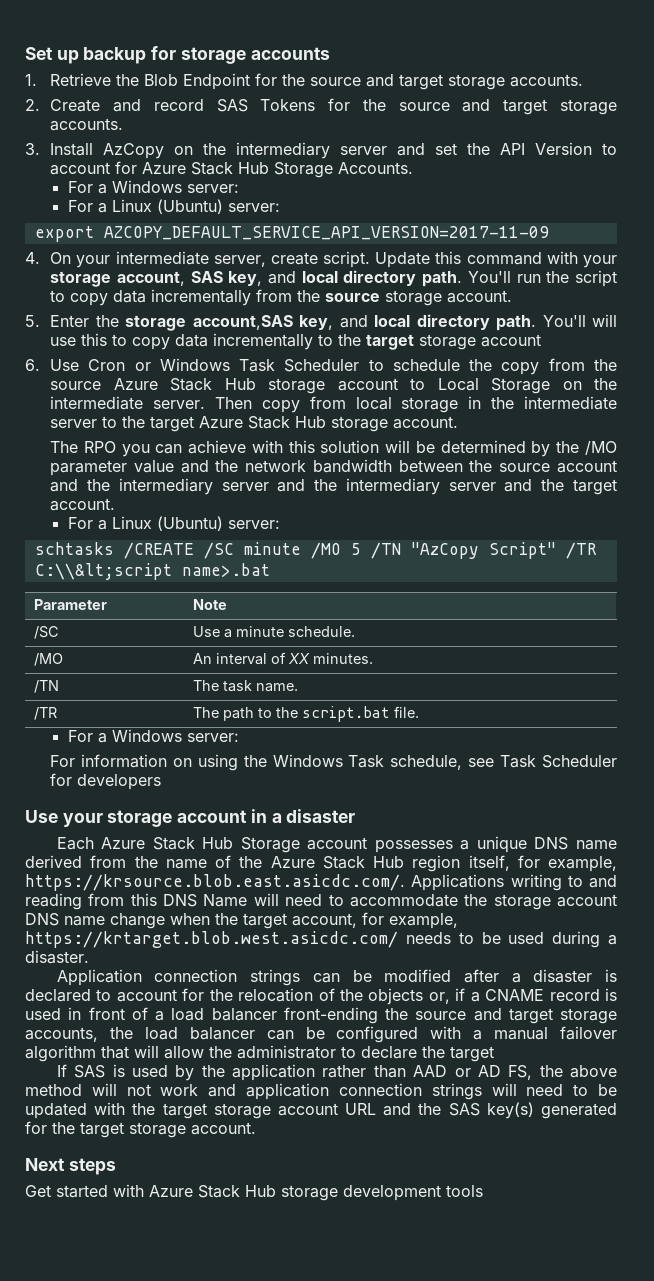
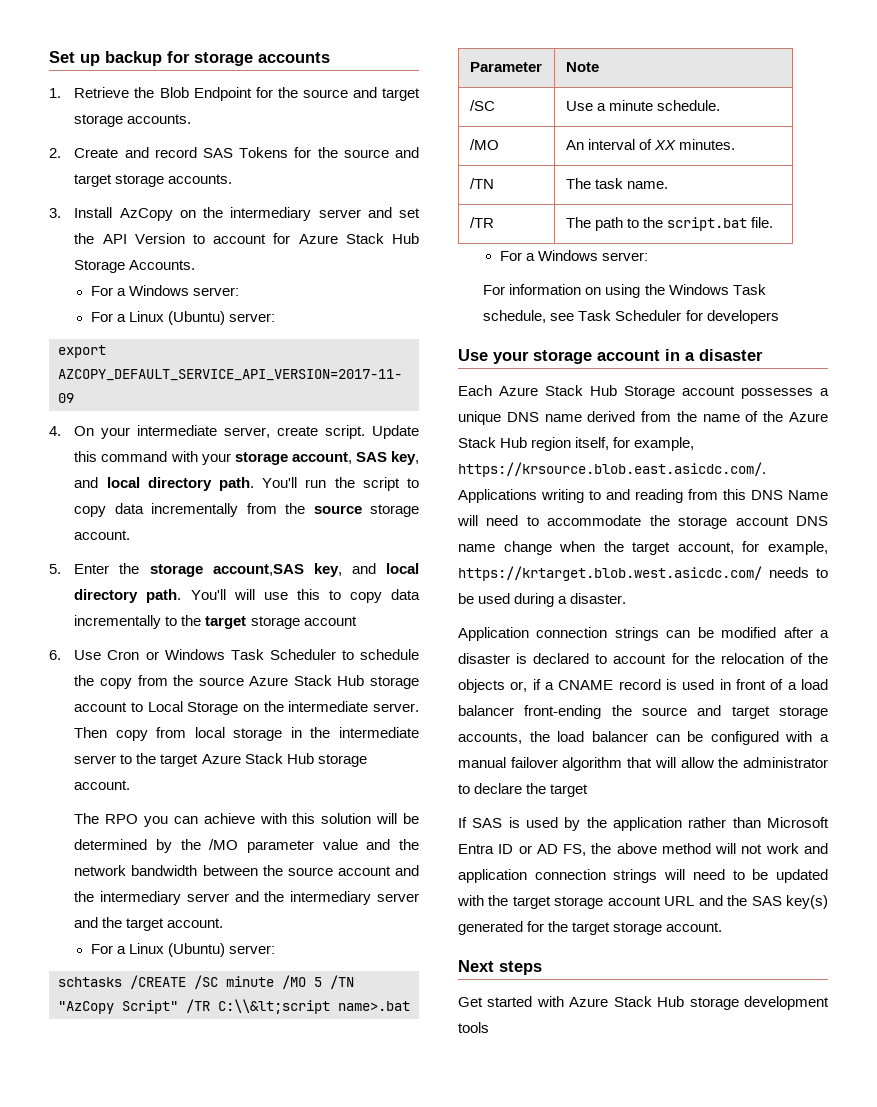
[413,1065,448,1077] AAD -> [767,817,829,828] [458,844,514,854] Microsoft Entra ID

